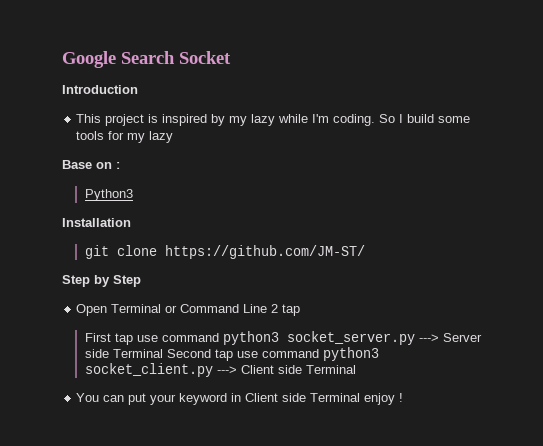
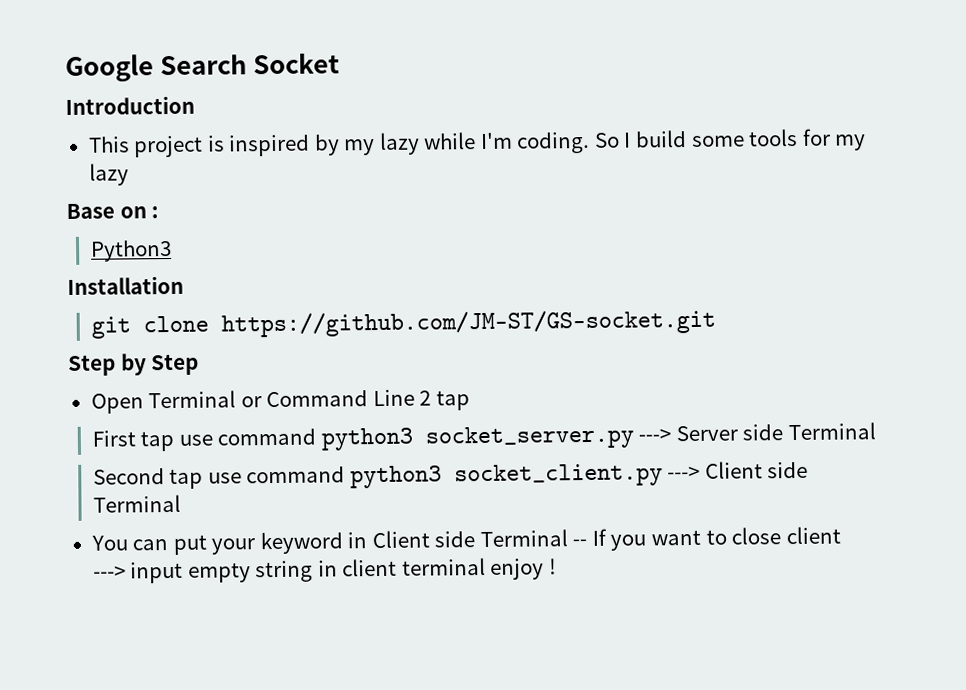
[164,245,365,259] https://github.com/JM-ST/ -> [220,308,716,338] https://github.com/JM-ST/GS-socket.git
(163, 353) none -> (876, 431) //
(361, 397) none -> [572,526,841,551] [92,557,486,584] -- If you want to close client ---> input empty string in client terminal

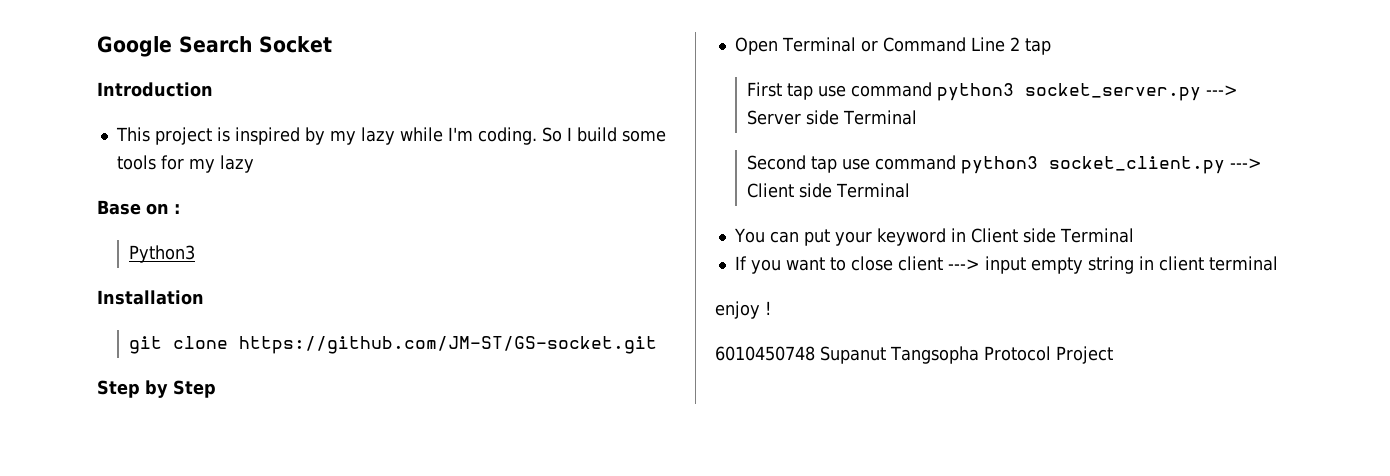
[572,539,588,547] -- -> (1134, 235) //
(486, 566) none -> (1278, 263) //
(557, 566) none -> [715,346,1113,364] // 6010450748 Supanut Tangsopha Protocol Project

